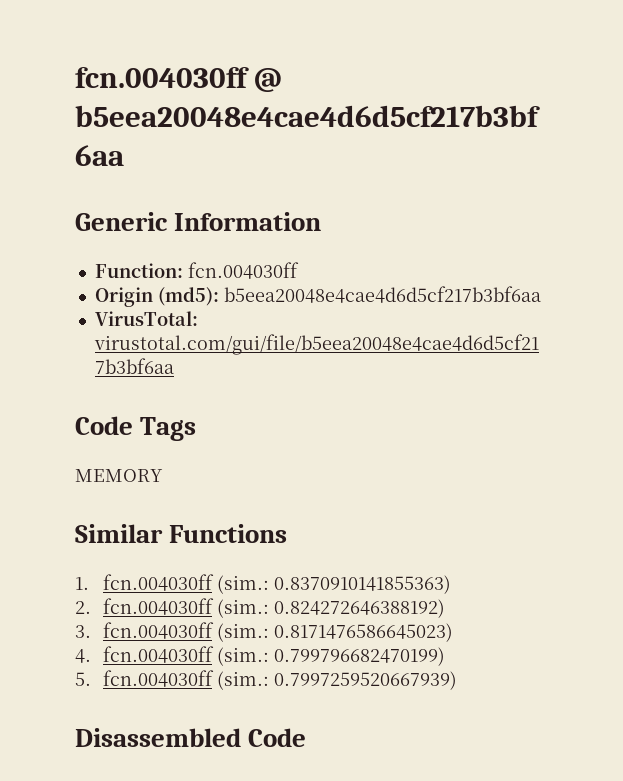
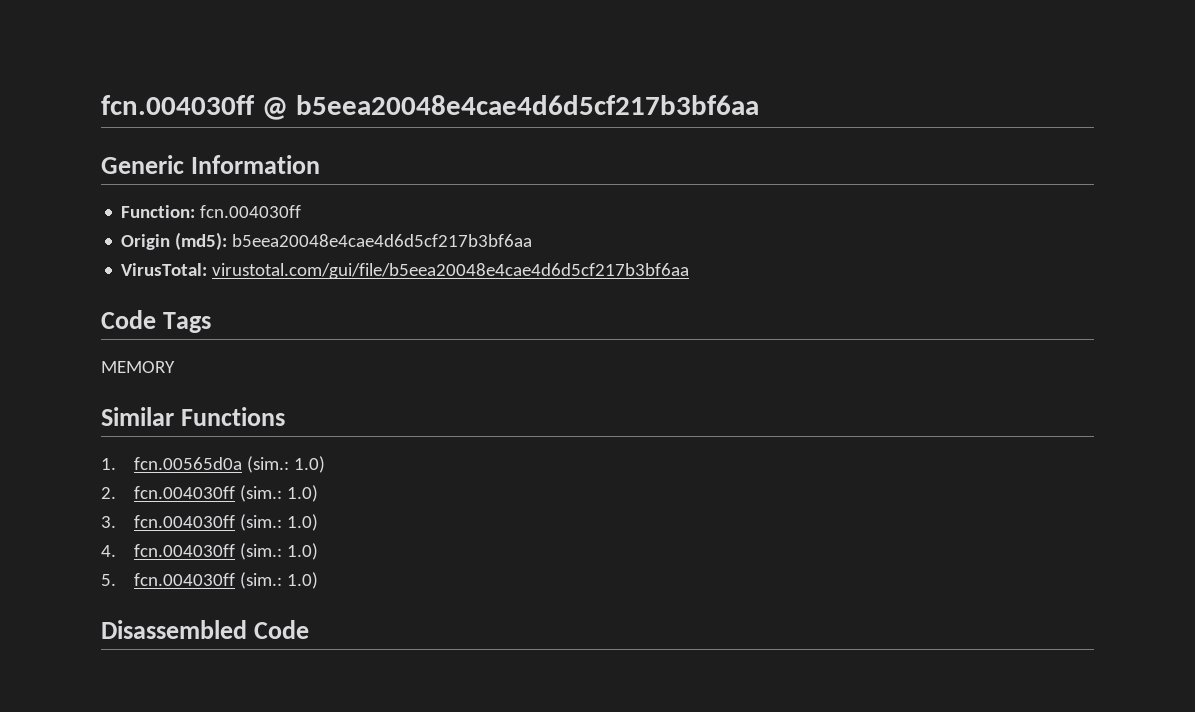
[103,574,452,594] fcn.004030ff (sim.: 0.8370910141855363) -> [134,456,326,473] fcn.00565d0a (sim.: 1.0)
[274,599,446,618] 0.824272646388192) -> [287,485,319,502] 1.0)
[274,623,454,642] 0.8171476586645023) -> [287,514,319,531] 1.0)
[274,647,446,666] 0.799796682470199) -> [287,543,319,560] 1.0)
[274,671,458,690] 0.7997259520667939) -> [287,572,319,589] 1.0)

